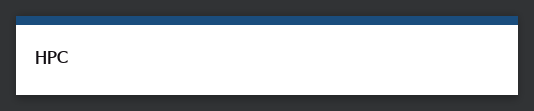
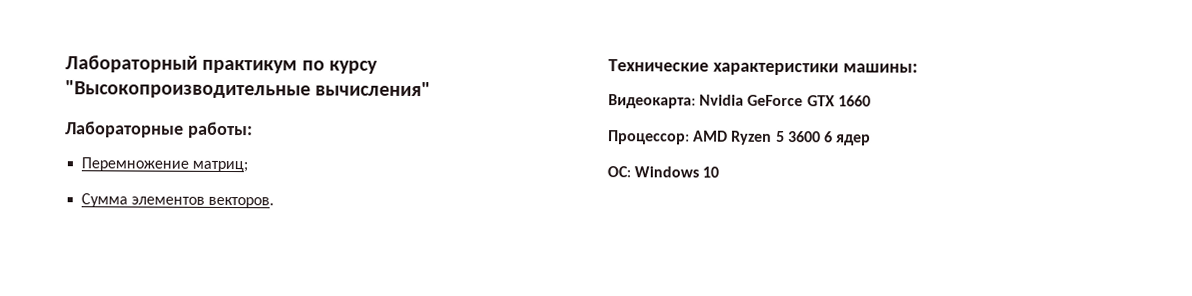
[35,51,68,64] HPC -> [65,55,378,74] [65,80,432,99] [65,121,253,139] [81,157,249,173] [81,193,275,209] [608,59,918,76] [608,94,871,109] [608,130,872,146] [607,166,720,178] Лабораторный практикум по курсу "Высокопроизводительные вычисления" // Лабораторные работы: // Перемножение матриц; // Сумма элементов векторов. // Технические характеристики машины: // Видеокарта: Nvidia GeForce GTX 1660 // Процессор: AMD Ryzen 5 3600 6 ядер // ОС: Windows 10

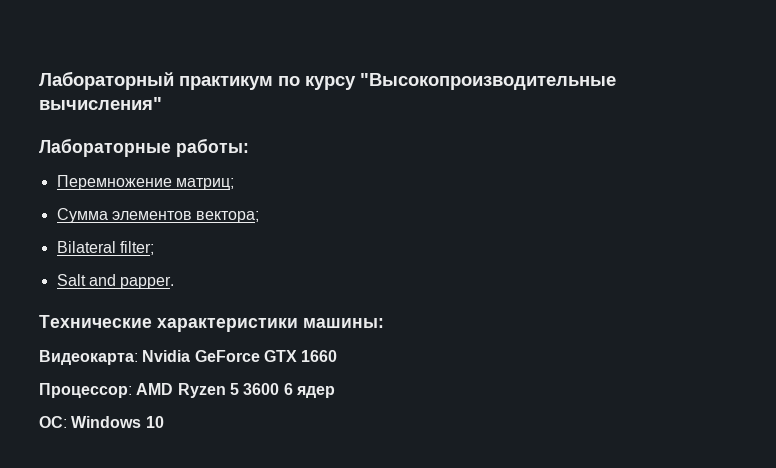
[208,196,275,209] векторов. -> [196,211,260,223] [56,241,154,255] [56,274,175,289] вектора; // Bilateral filter; // Salt and papper.

